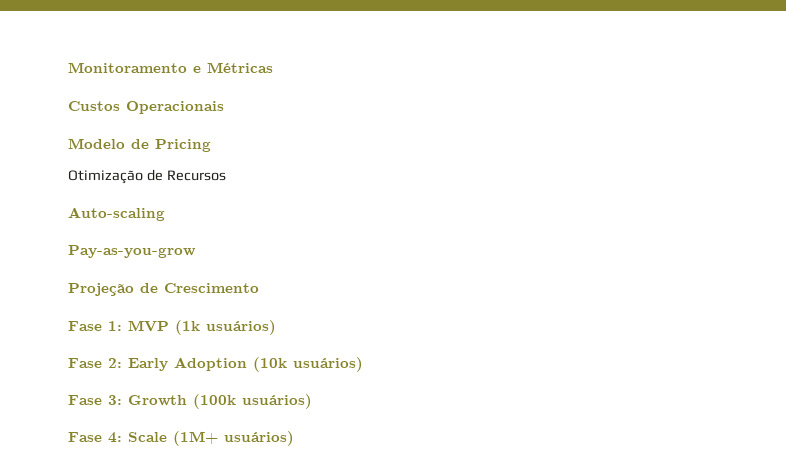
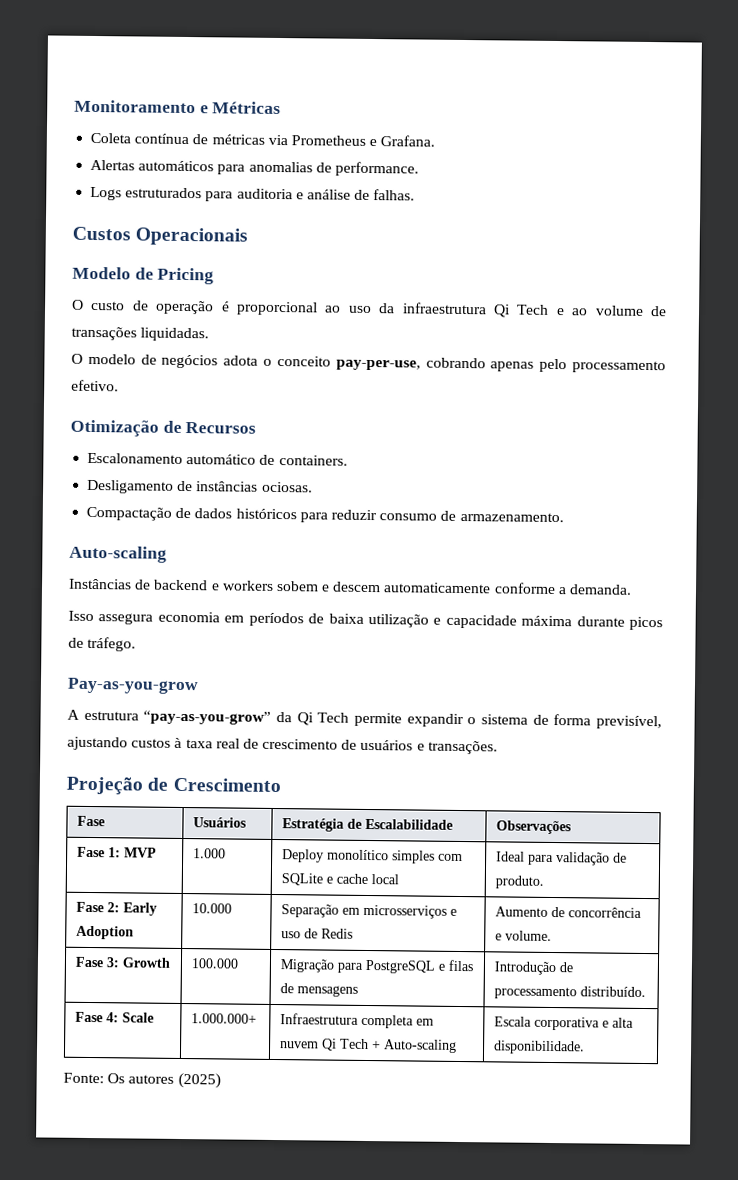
(273, 67) none -> [90,132,436,147] [90,159,419,177] [90,186,416,202] // Coleta contínua de métricas via Prometheus e Grafana. // Alertas automáticos para anomalias de performance. // Logs estruturados para auditoria e análise de falhas.
[68,169,226,184] [68,207,165,221] [68,245,196,258] [68,283,259,296] [68,320,276,335] [68,357,363,372] [68,394,312,409] [68,431,294,446] Otimização de Recursos // Auto-scaling // Pay-as-you-grow // Projeção de Crescimento // Fase 1: MVP (1k usuários) // Fase 2: Early Adoption (10k usuários) // Fase 3: Growth (100k usuários) // Fase 4: Scale (1M+ usuários) -> [72,299,667,318] [71,326,210,342] [71,353,666,374] [71,379,119,392] [70,419,257,437] [87,452,348,466] [87,479,313,494] [86,506,564,523] [69,545,167,563] [68,578,633,595] [68,610,663,631] [68,636,137,652] [67,677,199,695] [67,709,662,730] [67,736,498,755] [66,776,281,795] [77,815,106,827] [193,817,248,828] [282,818,454,832] [496,820,573,835] [77,846,158,858] [193,848,227,859] [282,849,464,864] [281,873,400,886] [496,851,628,866] [495,875,545,889] [76,901,158,916] [76,925,135,940] [192,903,233,914] [281,904,458,919] [281,928,354,939] [495,906,643,918] [495,930,553,942] [75,956,172,968] [191,958,240,969] [280,959,475,974] [280,983,359,997] [494,961,574,976] [494,986,647,1000] [75,1011,155,1023] [191,1013,258,1024] [280,1013,435,1029] [280,1038,458,1053] [494,1016,635,1031] [493,1040,586,1055] [63,1072,221,1089] O custo de operação é proporcional ao uso da infraestrutura Qi Tech e ao volume de transações liquidadas. // O modelo de negócios adota o conceito pay-per-use, cobrando apenas pelo processamento efetivo. // Otimização de Recursos // Escalonamento automático de containers. // Desligamento de instâncias ociosas. // Compactação de dados históricos para reduzir consumo de armazenamento. // Auto-scaling // Instâncias de backend e workers sobem e descem automaticamente conforme a demanda. // Isso assegura economia em períodos de baixa utilização e capacidade máxima durante picos de tráfego. // Pay-as-you-grow // A estrutura “pay-as-you-grow” da Qi Tech permite expandir o sistema de forma previsível, ajustando custos à taxa real de crescimento de usuários e transações. // Projeção de Crescimento // Fase | Usuários | Estratégia de Escalabilidade | Observações // Fase 1: MVP | 1.000 | Deploy monolítico simples com SQLite e cache local | Ideal para validação de produto. // Fase 2: Early Adoption | 10.000 | Separação em microsserviços e uso de Redis | Aumento de concorrência e volume. // Fase 3: Growth | 100.000 | Migração para PostgreSQL e filas de mensagens | Introdução de processamento distribuído. // Fase 4: Scale | 1.000.000+ | Infraestrutura completa em nuvem Qi Tech + Auto-scaling | Escala corporativa e alta disponibilidade. // Fonte: Os autores (2025)

